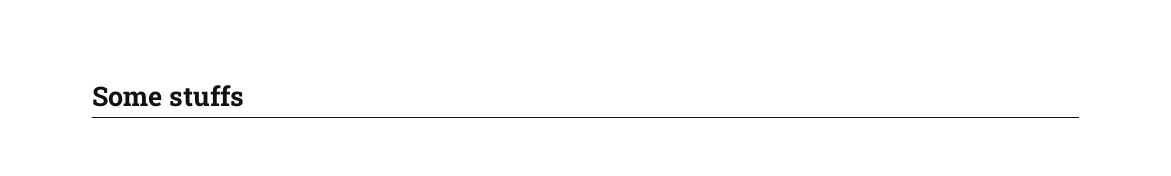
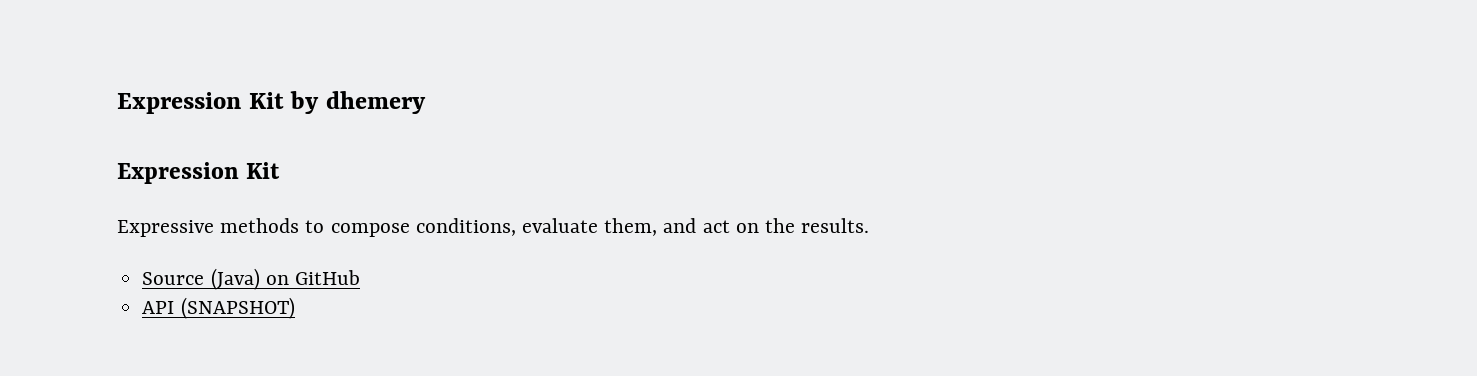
[92,85,245,107] Some stuffs -> [117,91,426,114] [117,162,281,184] [117,218,870,237] [142,268,360,290] [142,297,295,319] Expression Kit by dhemery // Expression Kit // Expressive methods to compose conditions, evaluate them, and act on the results. // Source (Java) on GitHub // API (SNAPSHOT)

